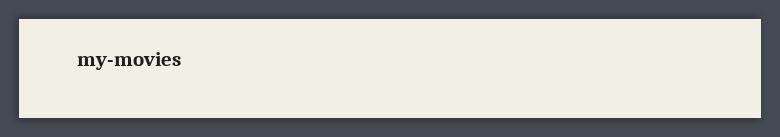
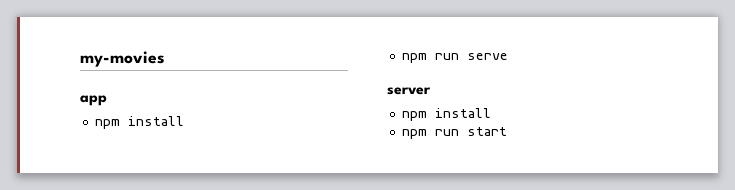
(181, 61) none -> [80,95,107,106] [94,116,184,129] [401,53,508,63] [387,87,431,95] [401,108,491,121] [401,127,507,139] // app // npm install // npm run serve // server // npm install // npm run start

